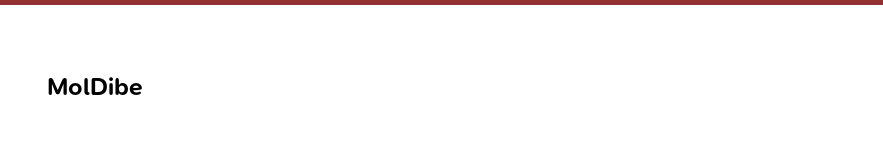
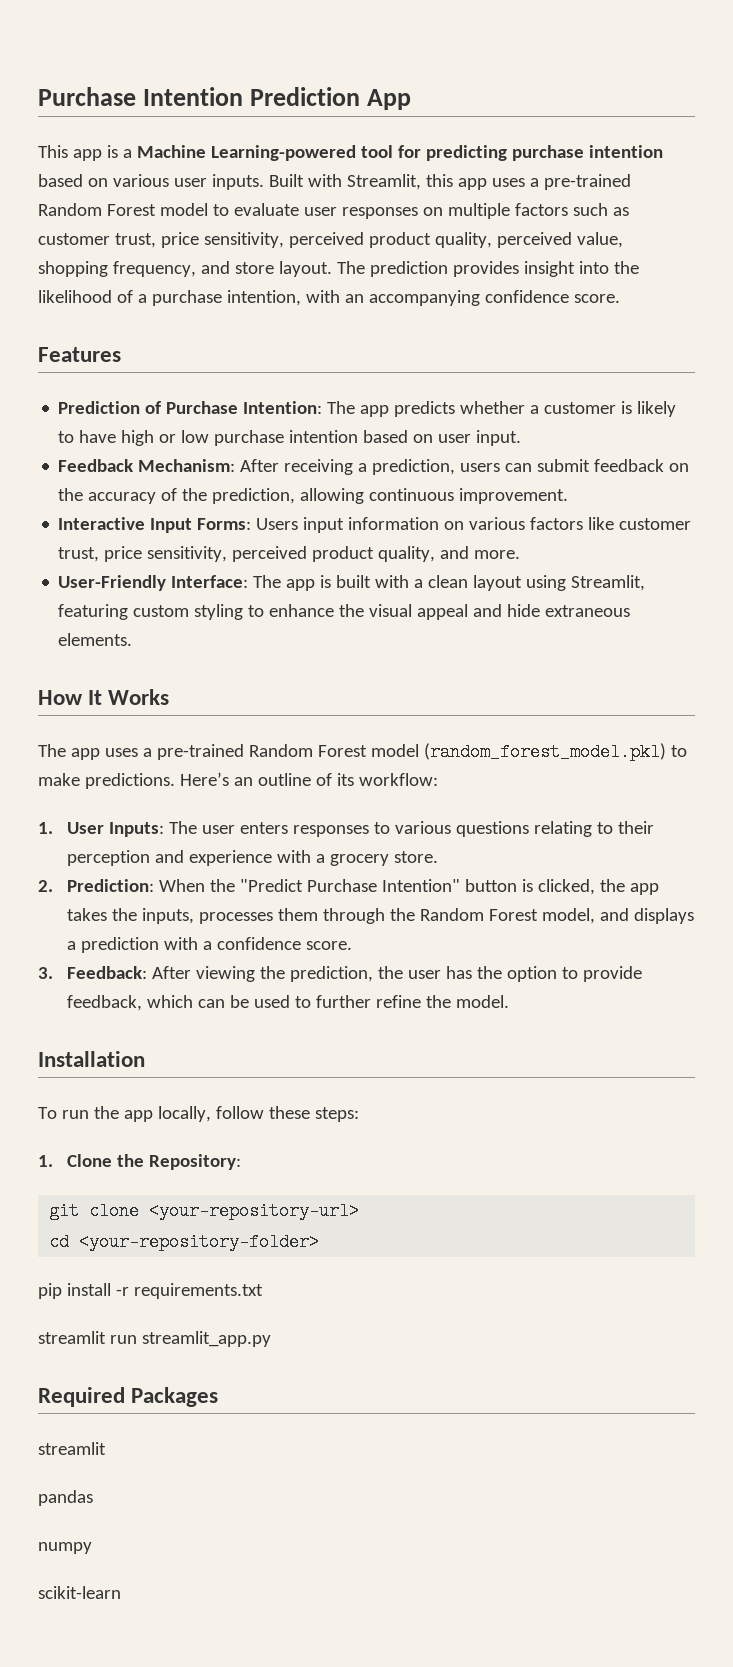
[47,77,143,96] MolDibe -> [38,87,412,110] [38,145,663,161] [38,174,631,190] [38,203,629,219] [38,232,623,248] [38,261,639,277] [38,290,620,306] [38,347,121,362] [58,401,677,417] [58,430,522,446] [58,459,690,475] [58,488,569,504] [58,517,692,533] [58,546,521,562] [58,575,646,591] [58,604,631,620] [58,633,133,646] [38,689,170,705] [38,743,687,761] [38,772,438,789] [38,821,655,837] [67,850,439,866] [38,879,660,895] [67,908,695,924] [67,937,353,953] [38,966,643,982] [67,995,510,1011] [38,1051,145,1067] [38,1106,359,1122] [38,1154,242,1170] [49,1202,360,1220] [49,1233,320,1251] [38,1283,263,1299] [38,1331,271,1347] [38,1387,219,1407] [38,1442,106,1455] [38,1490,93,1506] [38,1542,92,1554] [38,1586,121,1599] Purchase Intention Prediction App // This app is a Machine Learning-powered tool for predicting purchase intention based on various user inputs. Built with Streamlit, this app uses a pre-trained Random Forest model to evaluate user responses on multiple factors such as customer trust, price sensitivity, perceived product quality, perceived value, shopping frequency, and store layout. The prediction provides insight into the likelihood of a purchase intention, with an accompanying confidence score. // Features // Prediction of Purchase Intention: The app predicts whether a customer is likely to have high or low purchase intention based on user input. // Feedback Mechanism: After receiving a prediction, users can submit feedback on the accuracy of the prediction, allowing continuous improvement. // Interactive Input Forms: Users input information on various factors like customer trust, price sensitivity, perceived product quality, and more. // User-Friendly Interface: The app is built with a clean layout using Streamlit, featuring custom styling to enhance the visual appeal and hide extraneous elements. // How It Works // The app uses a pre-trained Random Forest model (random_forest_model.pkl) to make predictions. Here’s an outline of its workflow: // 1. User Inputs: The user enters responses to various questions relating to their perception and experience with a grocery store. // 2. Prediction: When the "Predict Purchase Intention" button is clicked, the app takes the inputs, processes them through the Random Forest model, and displays a prediction with a confidence score. // 3. Feedback: After viewing the prediction, the user has the option to provide feedback, which can be used to further refine the model. // Installation // To run the app locally, follow these steps: // 1. Clone the Repository: // git clone <your-repository-url> // cd <your-repository-folder> // pip install -r requirements.txt // streamlit run streamlit_app.py // Required Packages // streamlit // pandas // numpy // scikit-learn

